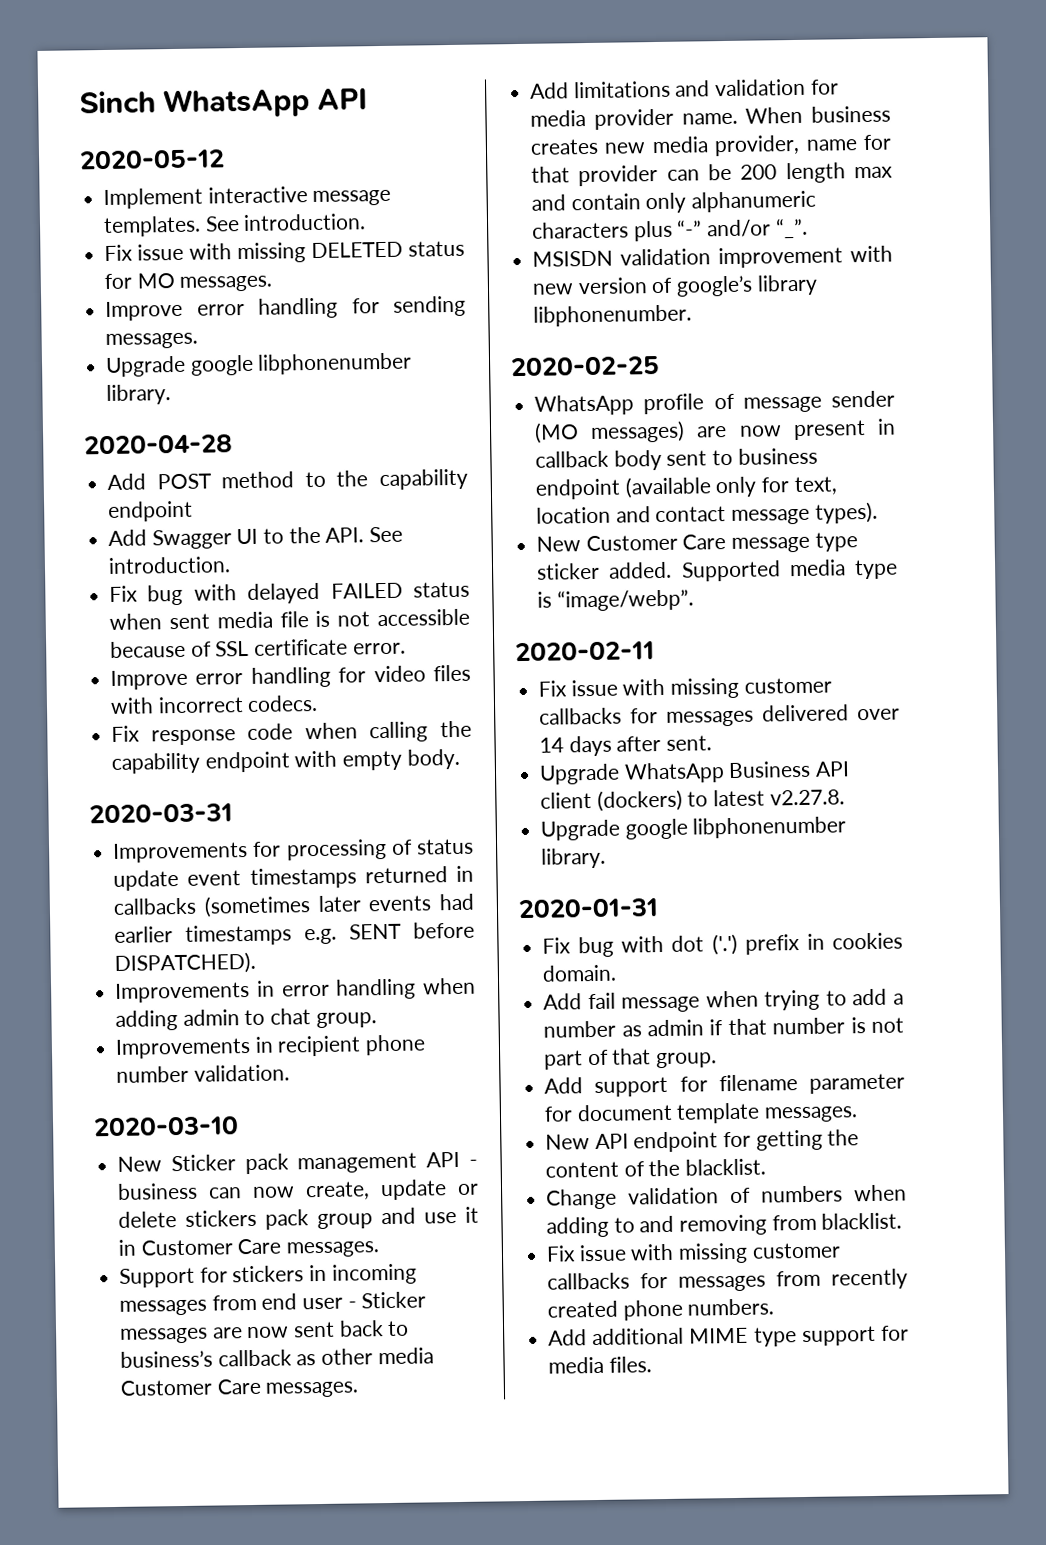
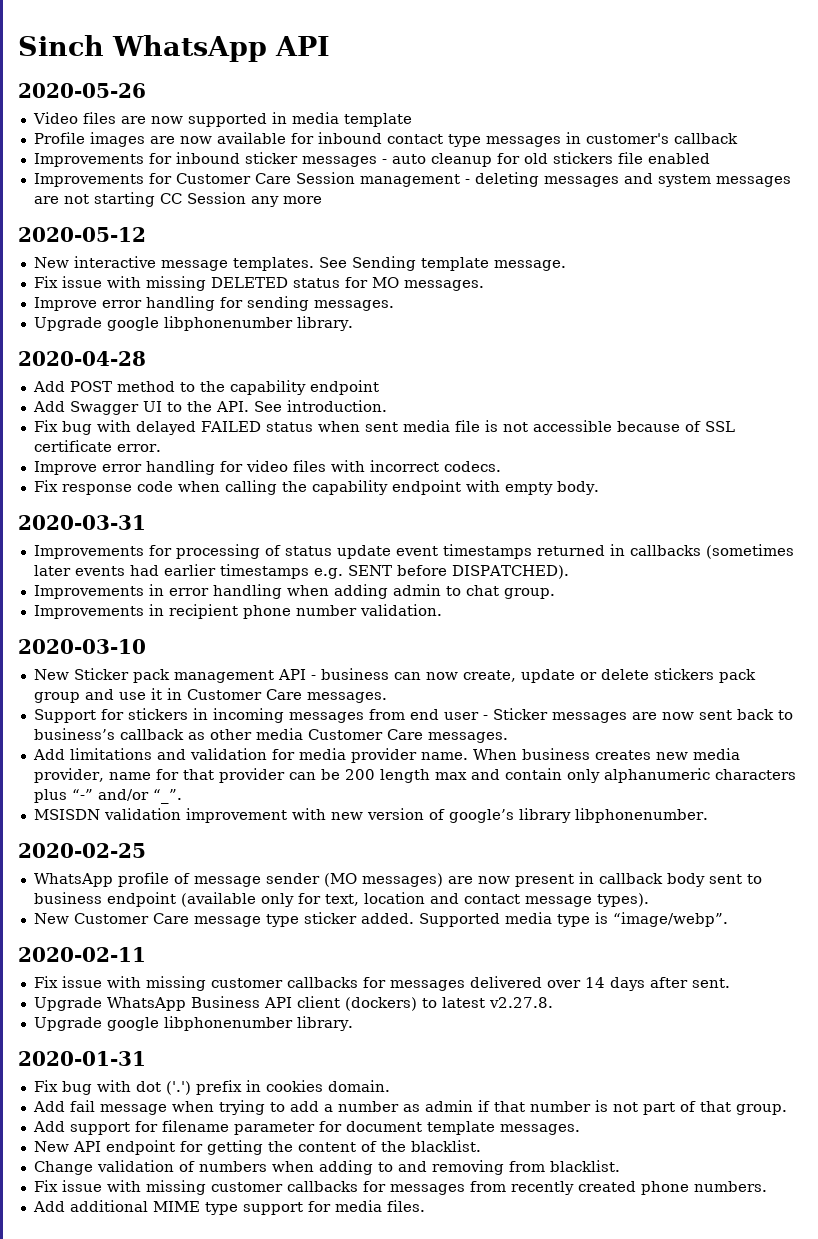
(369, 99) none -> [18,83,146,98] [32,112,412,127] [33,132,738,147] [33,152,710,167] [33,172,791,187] [33,192,322,207] // 2020-05-26 // Video files are now supported in media template // Profile images are now available for inbound contact type messages in customer's callback // Improvements for inbound sticker messages - auto cleanup for old stickers file enabled // Improvements for Customer Care Session management - deleting messages and system messages are not starting CC Session any more
[103,187,204,210] Implement -> [33,257,69,268] New
[243,213,367,231] introduction. -> [351,256,566,271] Sending template message.

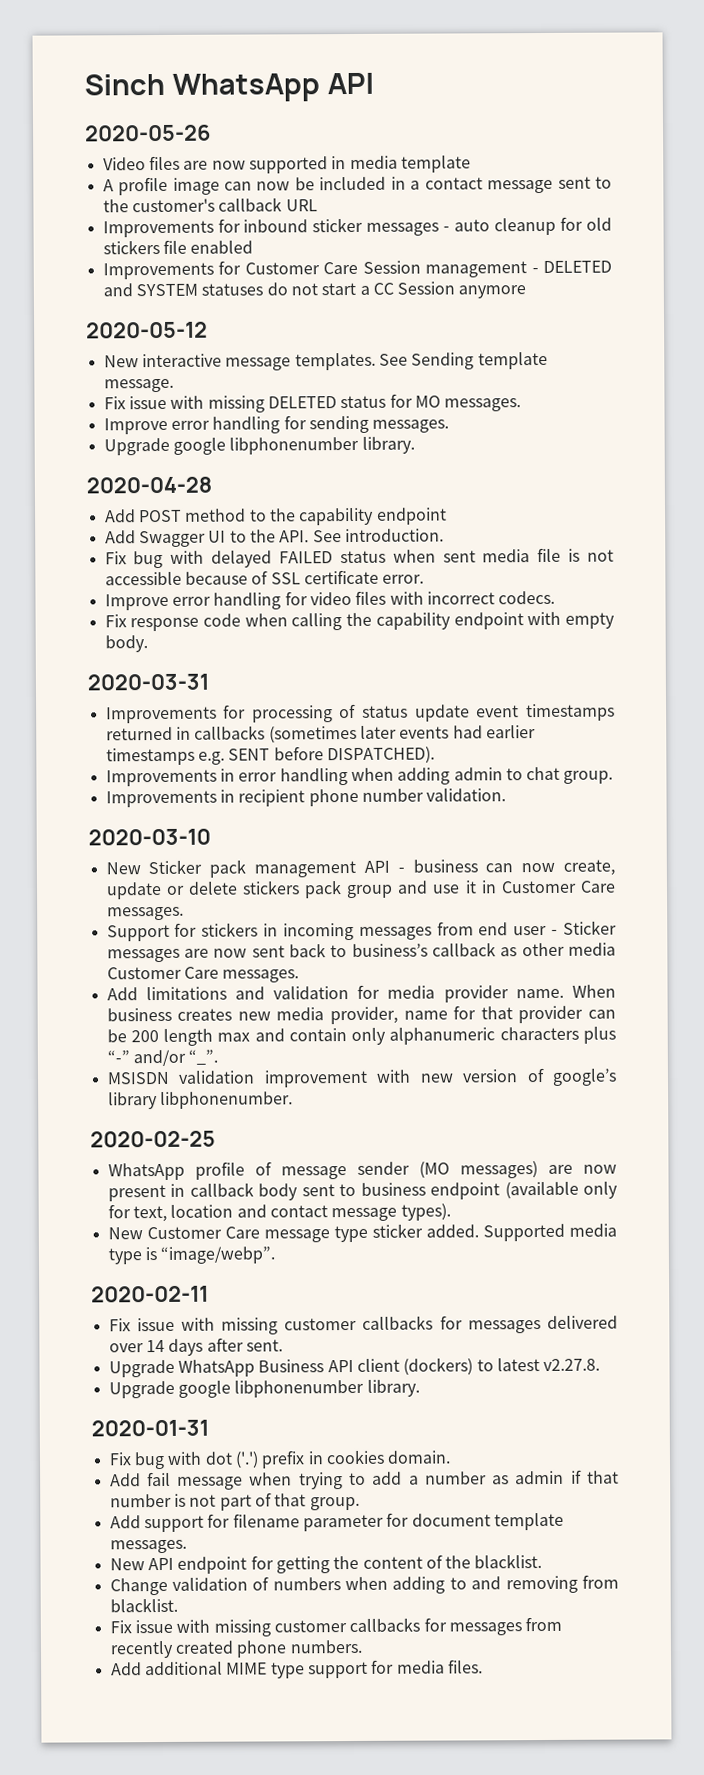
[33,132,581,147] Profile images are now available for inbound contact type messages in -> [102,176,612,196] [102,199,129,213] A profile image can now be included in a contact message sent to the
(738, 138) none -> [285,199,318,212] URL
[474,172,791,187] [33,192,322,207] deleting messages and system messages are not starting CC Session any more -> [543,260,612,273] [102,281,527,299] DELETED and SYSTEM statuses do not start a CC Session anymore

